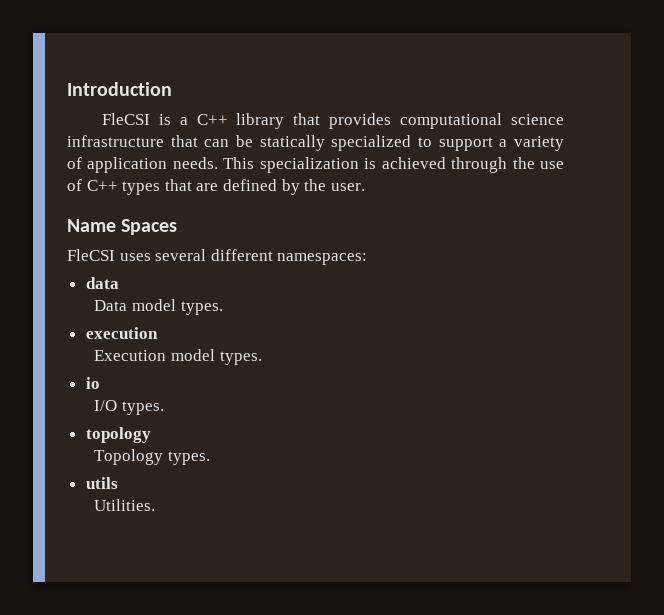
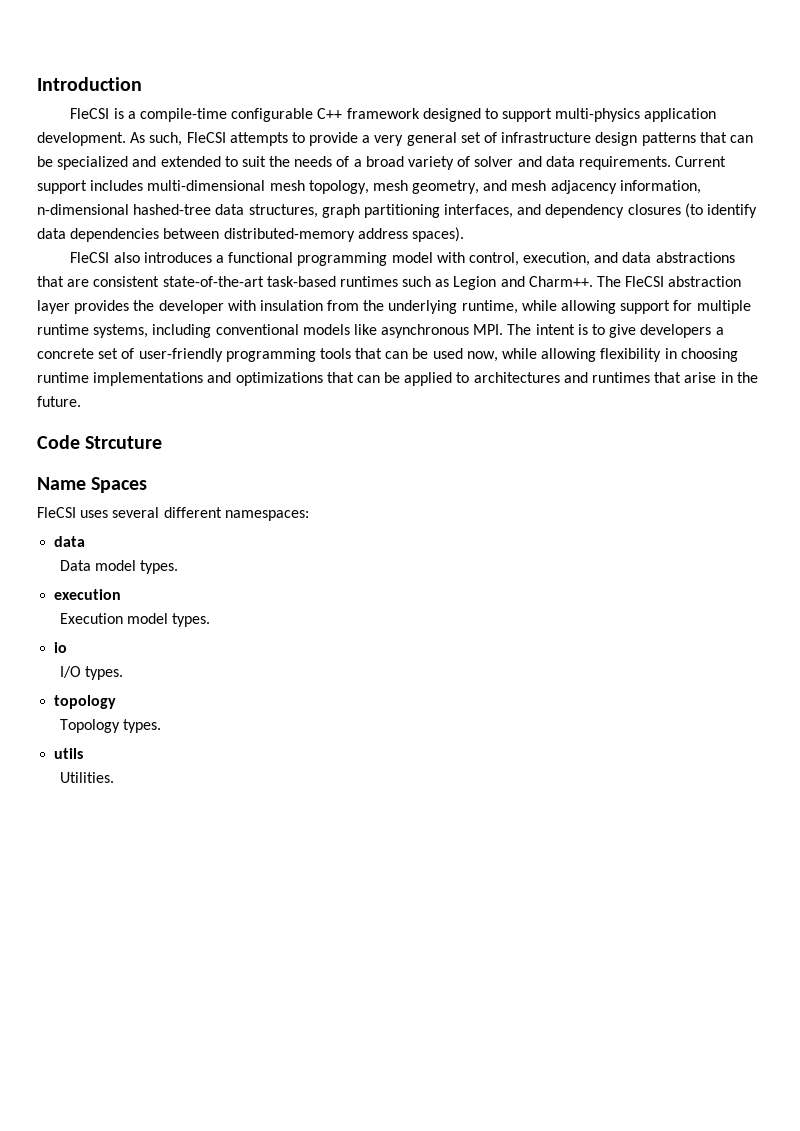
[196,113,564,129] [67,135,564,151] [67,157,565,173] [67,179,365,195] C++ library that provides computational science infrastructure that can be statically specialized to support a variety of application needs. This specialization is achieved through the use of C++ types that are defined by the user. -> [139,108,717,122] [37,132,753,146] [37,156,727,170] [37,180,701,194] [37,203,758,218] [37,227,464,242] [70,252,735,266] [37,276,742,290] [37,300,751,314] [37,324,724,338] [37,348,738,362] [37,372,758,386] [37,396,81,407] [37,435,163,449] compile-time configurable C++ framework designed to support multi-physics application development. As such, FleCSI attempts to provide a very general set of infrastructure design patterns that can be specialized and extended to suit the needs of a broad variety of solver and data requirements. Current support includes multi-dimensional mesh topology, mesh geometry, and mesh adjacency information, n-dimensional hashed-tree data structures, graph partitioning interfaces, and dependency closures (to identify data dependencies between distributed-memory address spaces). // FleCSI also introduces a functional programming model with control, execution, and data abstractions that are consistent state-of-the-art task-based runtimes such as Legion and Charm++. The FleCSI abstraction layer provides the developer with insulation from the underlying runtime, while allowing support for multiple runtime systems, including conventional models like asynchronous MPI. The intent is to give developers a concrete set of user-friendly programming tools that can be used now, while allowing flexibility in choosing runtime implementations and optimizations that can be applied to architectures and runtimes that arise in the future. // Code Strcuture

